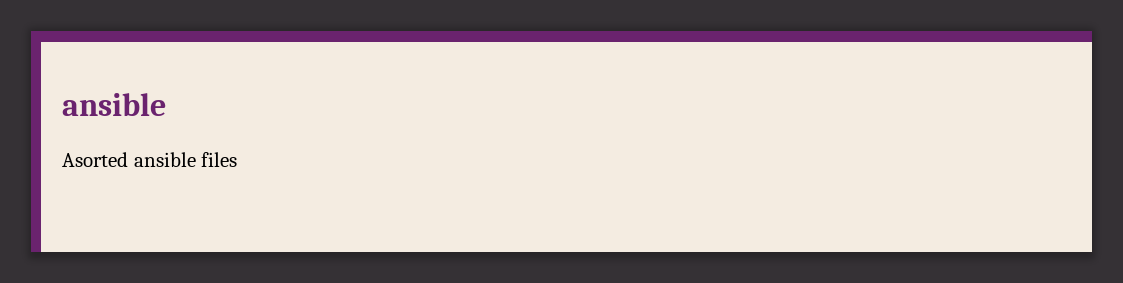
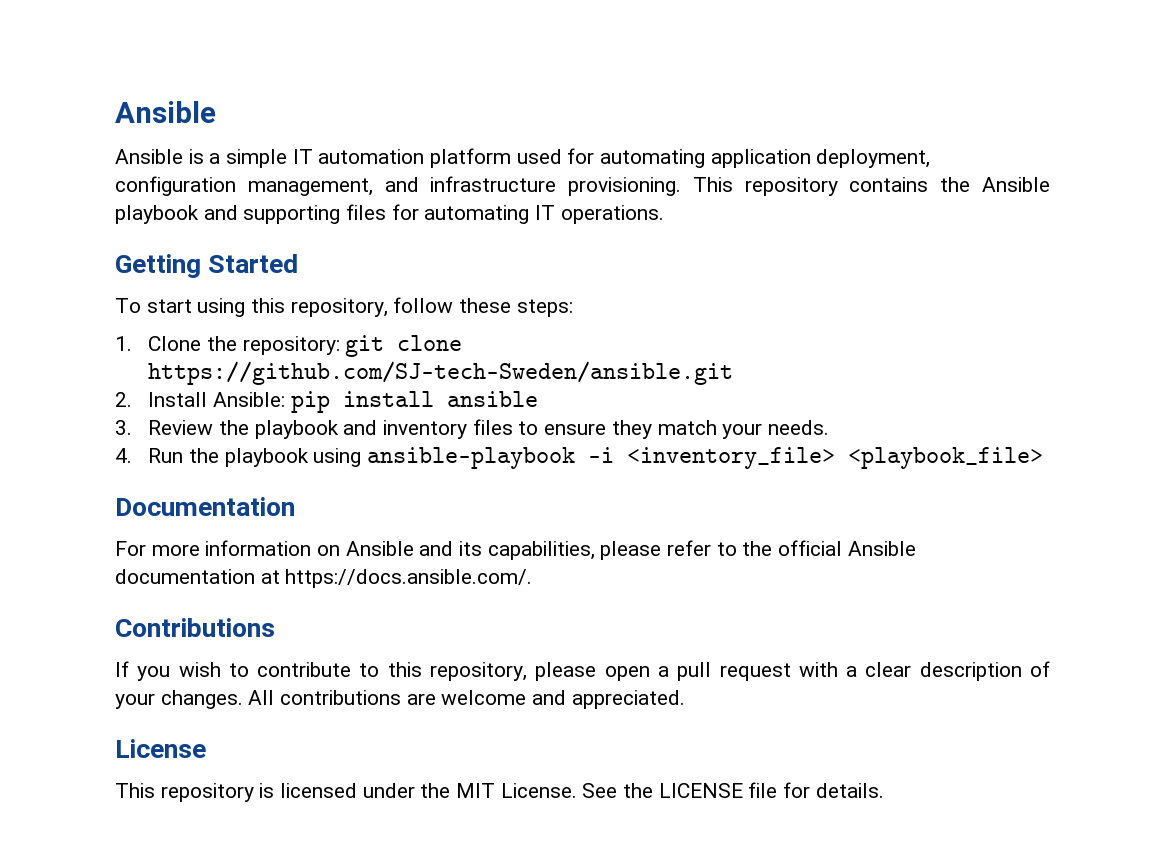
[62,93,166,116] [62,152,238,167] ansible // Asorted ansible files -> [115,101,216,123] [115,148,931,168] [115,176,1051,196] [115,204,664,224] [115,254,299,278] [115,297,573,317] [115,335,463,357] [148,361,734,385] [115,391,538,413] [115,419,829,439] [115,447,1044,469] [115,497,295,516] [115,540,916,560] [115,569,533,588] [115,618,275,637] [115,661,1050,681] [115,690,685,709] [115,739,206,758] [115,782,884,802] Ansible // Ansible is a simple IT automation platform used for automating application deployment, configuration management, and infrastructure provisioning. This repository contains the Ansible playbook and supporting files for automating IT operations. // Getting Started // To start using this repository, follow these steps: // 1. Clone the repository: git clone https://github.com/SJ-tech-Sweden/ansible.git // 2. Install Ansible: pip install ansible // 3. Review the playbook and inventory files to ensure they match your needs. // 4. Run the playbook using ansible-playbook -i <inventory_file> <playbook_file> // Documentation // For more information on Ansible and its capabilities, please refer to the official Ansible documentation at https://docs.ansible.com/. // Contributions // If you wish to contribute to this repository, please open a pull request with a clear description of your changes. All contributions are welcome and appreciated. // License // This repository is licensed under the MIT License. See the LICENSE file for details.

